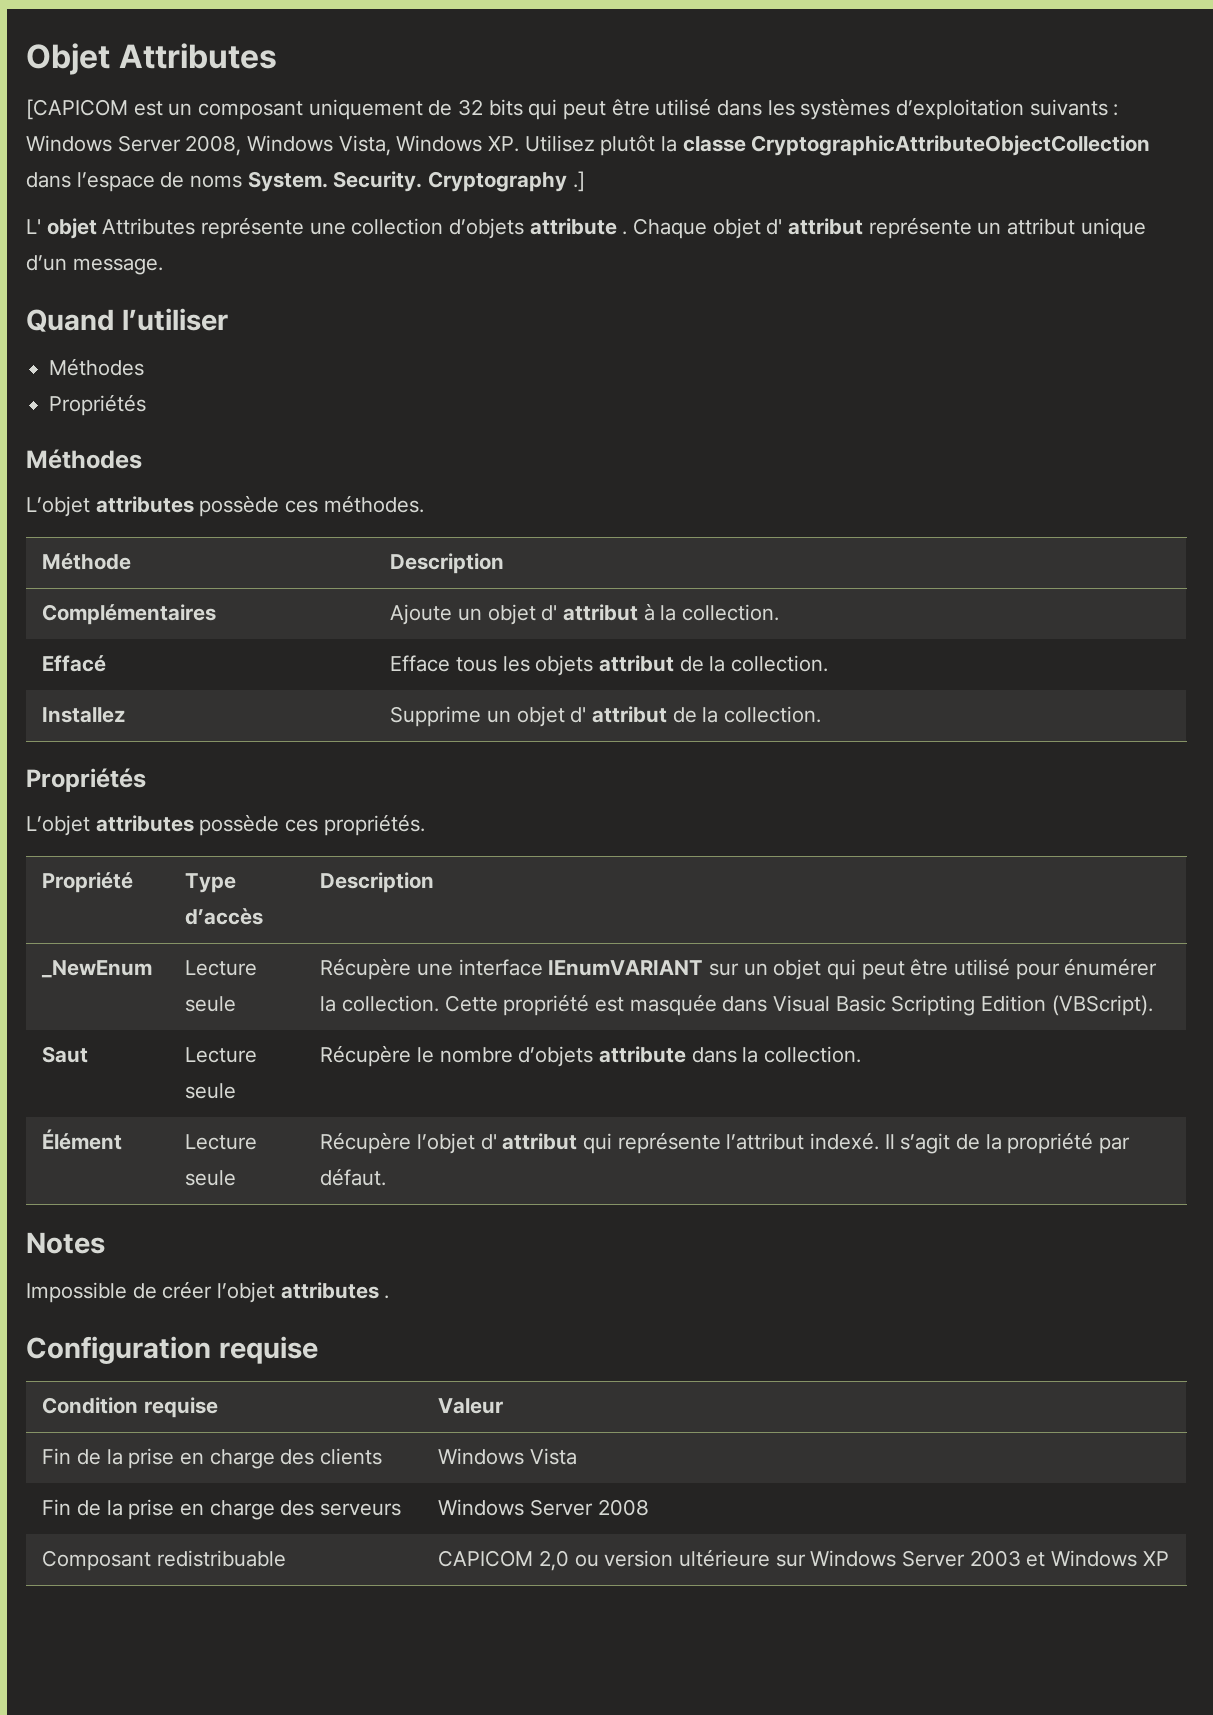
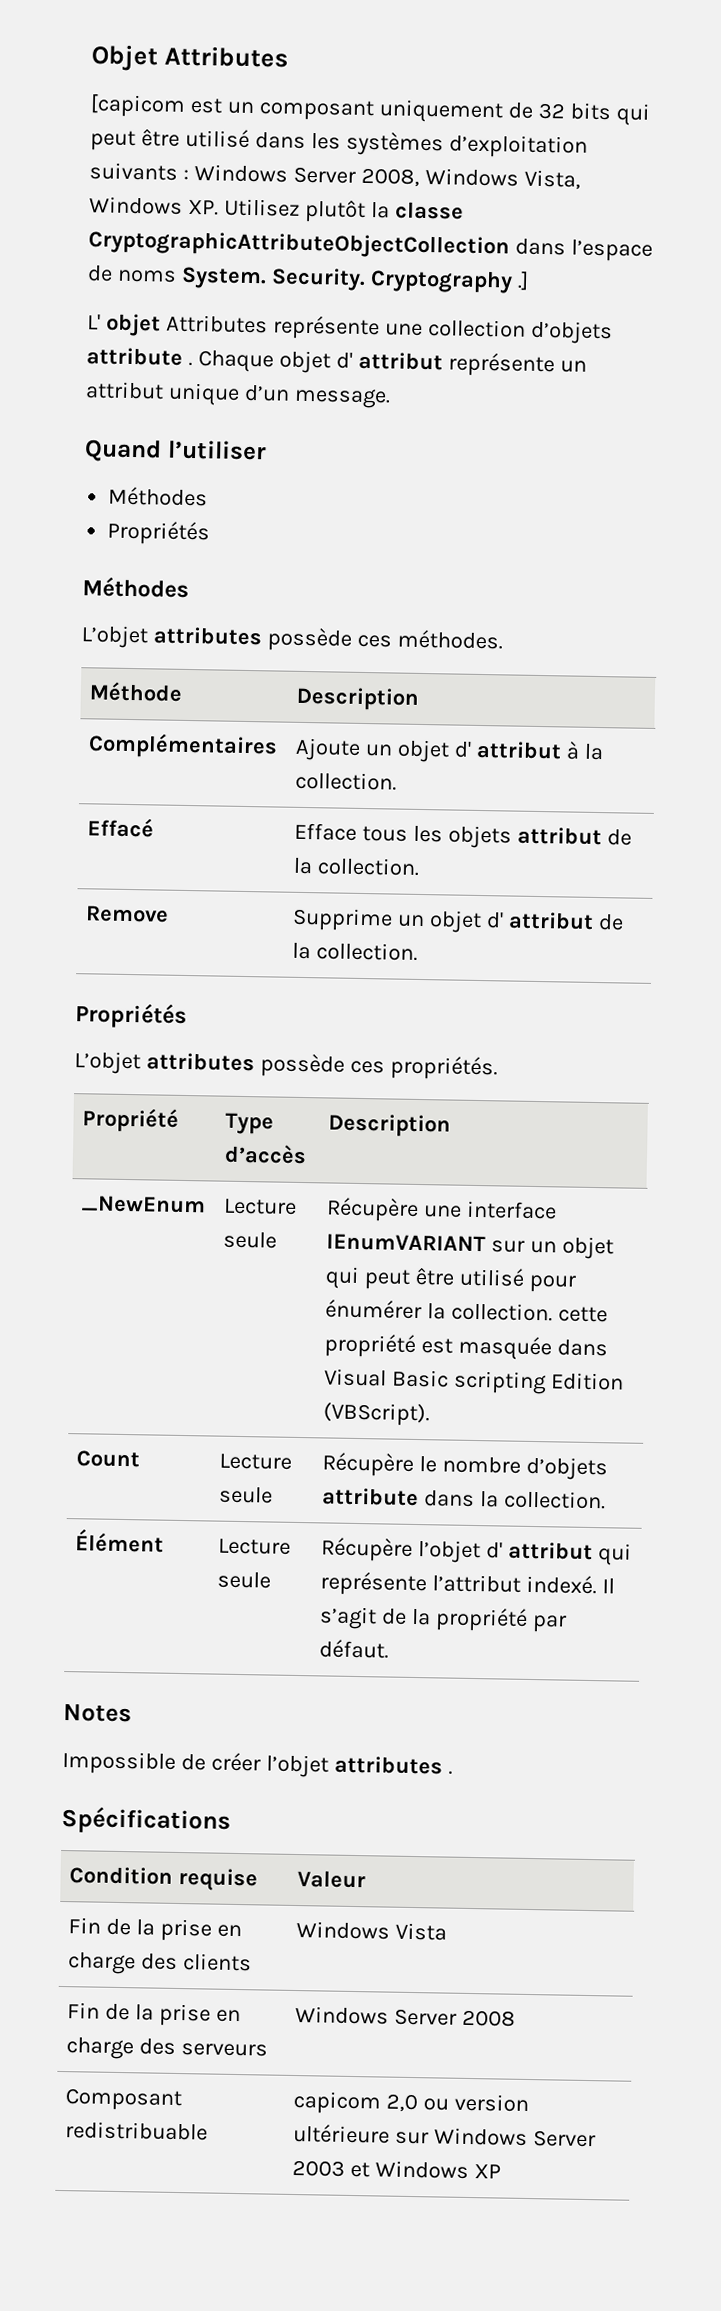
[26,99,128,120] [CAPICOM -> [90,93,186,118] [capicom
[42,707,127,723] Installez -> [85,905,170,923] Remove
[444,995,498,1012] Cette -> [558,1306,609,1323] cette
[891,995,976,1016] Scripting -> [453,1370,548,1395] scripting
[42,1046,89,1063] Saut -> [76,1450,141,1468] Count
[26,1336,318,1364] Configuration requise -> [61,1805,231,1835] Spécifications
[438,1550,534,1567] CAPICOM -> [293,2090,382,2115] capicom

